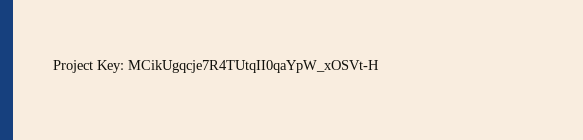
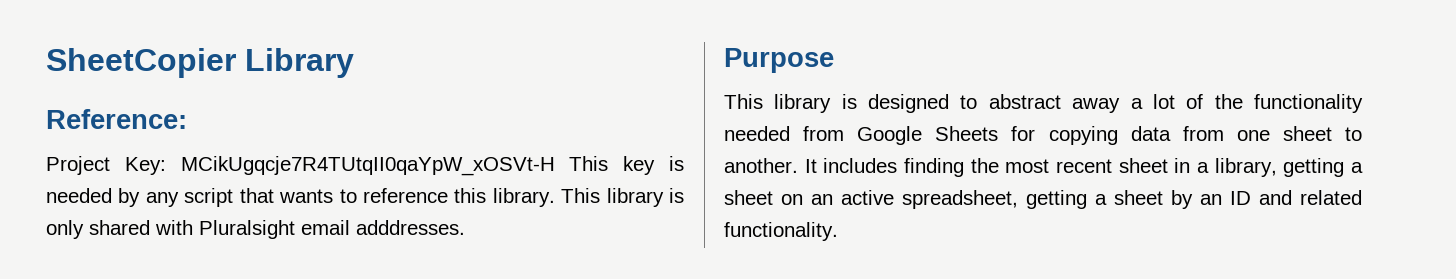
[53,60,379,73] Project Key: MCikUgqcje7R4TUtqII0qaYpW_xOSVt-H -> [46,48,354,78] [46,109,187,129] [46,156,684,176] [46,188,684,207] [46,220,465,239] [724,48,834,73] [724,94,1363,113] [724,126,1362,145] [724,158,1363,177] [724,190,1362,209] [724,222,838,241] SheetCopier Library // Reference: // Project Key: MCikUgqcje7R4TUtqII0qaYpW_xOSVt-H This key is needed by any script that wants to reference this library. This library is only shared with Pluralsight email adddresses. // Purpose // This library is designed to abstract away a lot of the functionality needed from Google Sheets for copying data from one sheet to another. It includes finding the most recent sheet in a library, getting a sheet on an active spreadsheet, getting a sheet by an ID and related functionality.

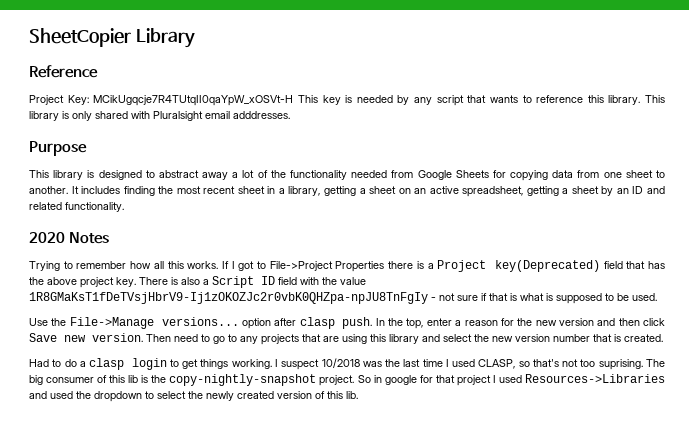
[46,109,187,129] Reference: -> [29,65,98,78] Reference
(838, 231) none -> [29,232,110,244] [29,260,665,272] [29,276,366,288] [29,292,657,304] [29,317,666,329] [29,333,663,345] [29,358,666,370] [29,374,665,386] [29,391,358,402] // 2020 Notes // Trying to remember how all this works. If I got to File->Project Properties there is a Project key(Deprecated) field that has the above project key. There is also a Script ID field with the value 1R8GMaKsT1fDeTVsjHbrV9-Ij1zOKOZJc2r0vbK0QHZpa-npJU8TnFgIy - not sure if that is what is supposed to be used. // Use the File->Manage versions... option after clasp push. In the top, enter a reason for the new version and then click Save new version. Then need to go to any projects that are using this library and select the new version number that is created. // Had to do a clasp login to get things working. I suspect 10/2018 was the last time I used CLASP, so that's not too suprising. The big consumer of this lib is the copy-nightly-snapshot project. So in google for that project I used Resources->Libraries and used the dropdown to select the newly created version of this lib.

